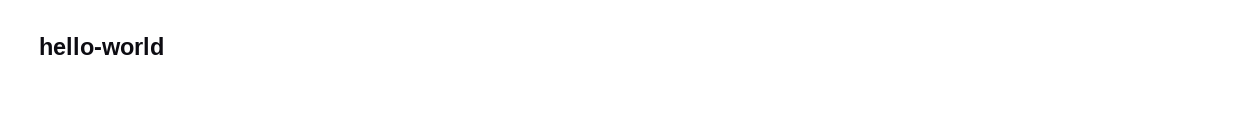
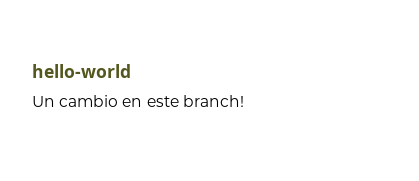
(164, 46) none -> [32,95,244,107] // Un cambio en este branch!

